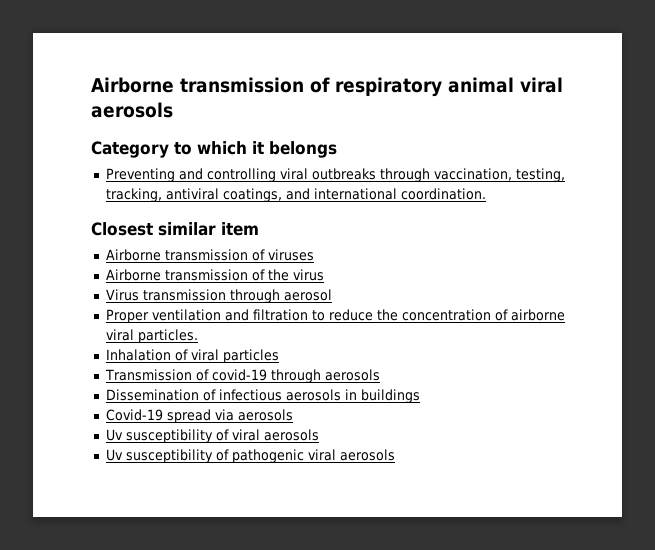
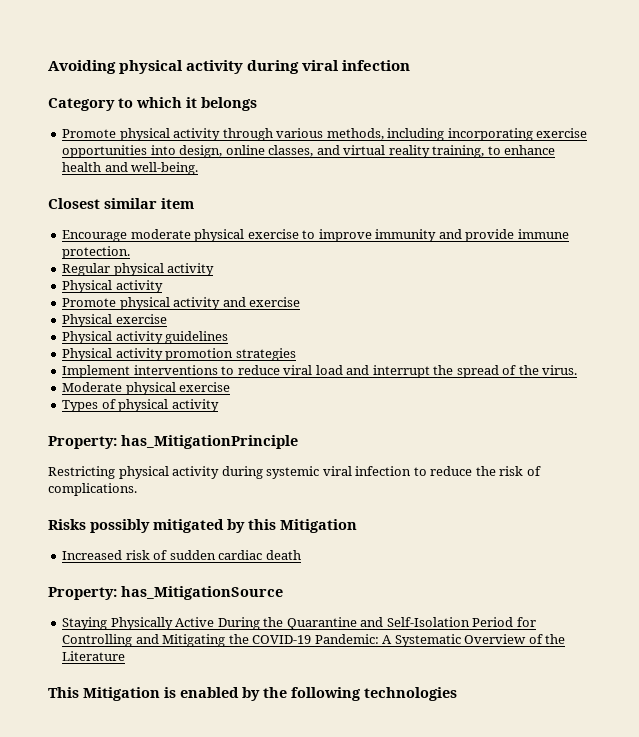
[91,77,563,97] [91,102,173,118] Airborne transmission of respiratory animal viral aerosols -> [48,60,411,74] Avoiding physical activity during viral infection
[105,168,565,182] [105,188,486,202] [91,222,259,236] [105,249,314,261] [105,269,324,281] [105,289,332,303] [105,309,565,323] [105,329,198,343] [105,349,279,363] [104,369,380,383] [105,389,420,403] [105,409,293,423] [105,429,319,443] [105,449,395,463] Preventing and controlling viral outbreaks through vaccination, testing, tracking, antiviral coatings, and international coordination. // Closest similar item // Airborne transmission of viruses // Airborne transmission of the virus // Virus transmission through aerosol // Proper ventilation and filtration to reduce the concentration of airborne viral particles. // Inhalation of viral particles // Transmission of covid-19 through aerosols // Dissemination of infectious aerosols in buildings // Covid-19 spread via aerosols // Uv susceptibility of viral aerosols // Uv susceptibility of pathogenic viral aerosols -> [62,128,588,141] [62,145,556,158] [62,162,199,175] [48,198,194,209] [62,229,569,242] [62,246,131,259] [62,263,215,276] [62,280,163,293] [62,297,301,310] [62,314,167,327] [62,331,229,344] [62,348,296,361] [62,365,578,378] [62,382,231,395] [62,399,219,412] [48,435,298,449] [48,466,541,479] [48,483,137,496] [48,519,357,533] [62,550,301,560] [48,586,283,600] [62,617,536,630] [62,634,566,647] [62,651,126,661] [48,687,457,701] Promote physical activity through various methods, including incorporating exercise opportunities into design, online classes, and virtual reality training, to enhance health and well-being. // Closest similar item // Encourage moderate physical exercise to improve immunity and provide immune protection. // Regular physical activity // Physical activity // Promote physical activity and exercise // Physical exercise // Physical activity guidelines // Physical activity promotion strategies // Implement interventions to reduce viral load and interrupt the spread of the virus. // Moderate physical exercise // Types of physical activity // Property: has_MitigationPrinciple // Restricting physical activity during systemic viral infection to reduce the risk of complications. // Risks possibly mitigated by this Mitigation // Increased risk of sudden cardiac death // Property: has_MitigationSource // Staying Physically Active During the Quarantine and Self-Isolation Period for Controlling and Mitigating the COVID-19 Pandemic: A Systematic Overview of the Literature // This Mitigation is enabled by the following technologies

